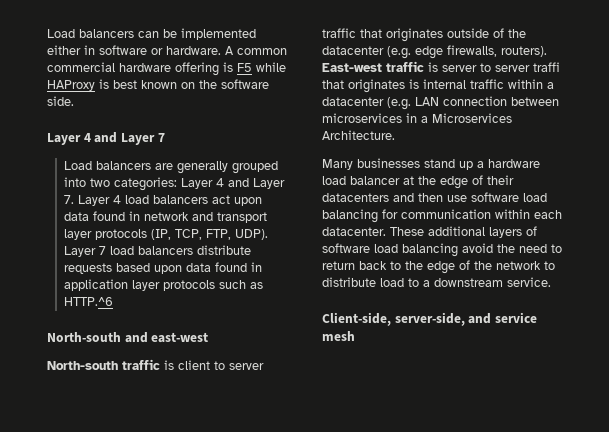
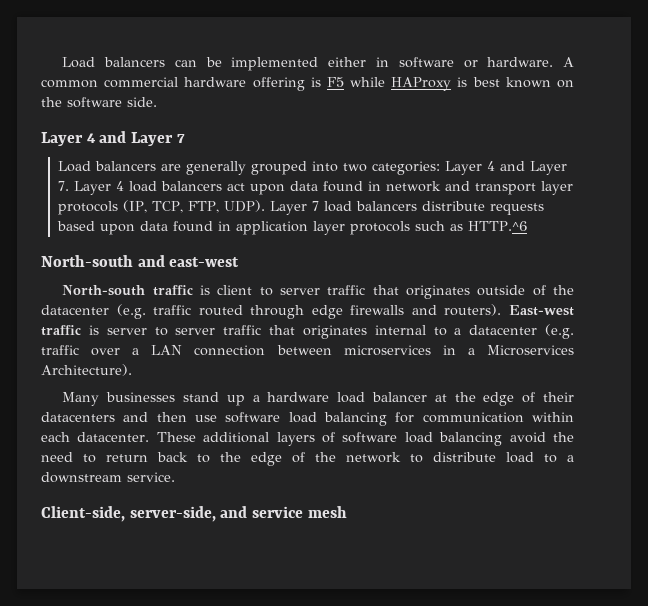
[415,45,497,59] edge firewalls, -> [153,305,437,319] traffic routed through edge firewalls and
[533,62,560,72] [322,79,554,93] [322,97,411,110] traffi that originates is internal traffic within a datacenter (e.g. -> [223,324,574,339] [41,345,140,356] traffic that originates internal to a datacenter (e.g. traffic over a
[322,130,395,140] Architecture. -> [41,364,132,376] Architecture).

